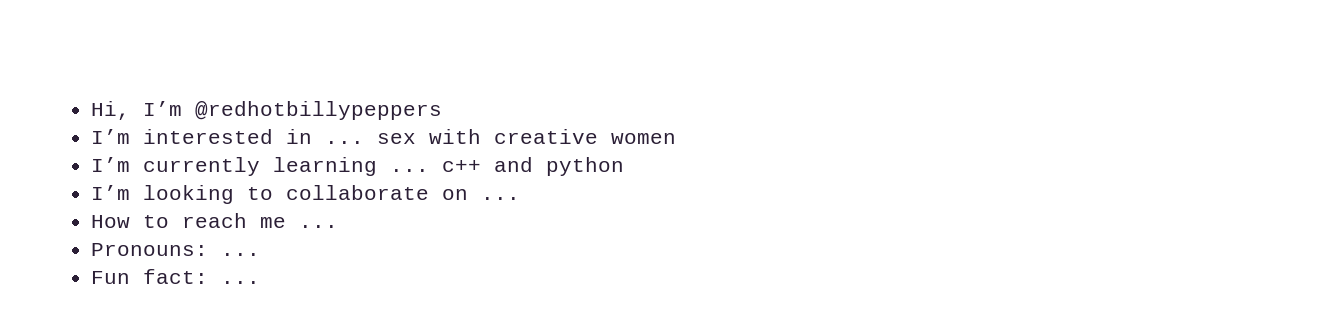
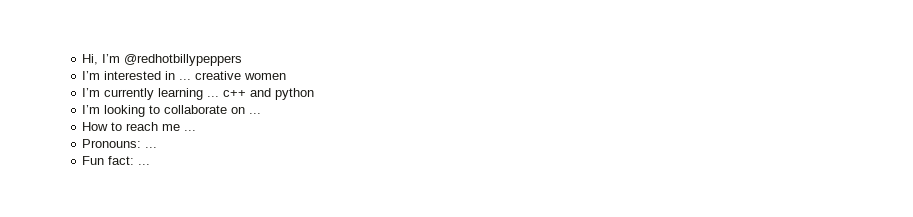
[377,129,482,144] sex with -> (192, 79) none

